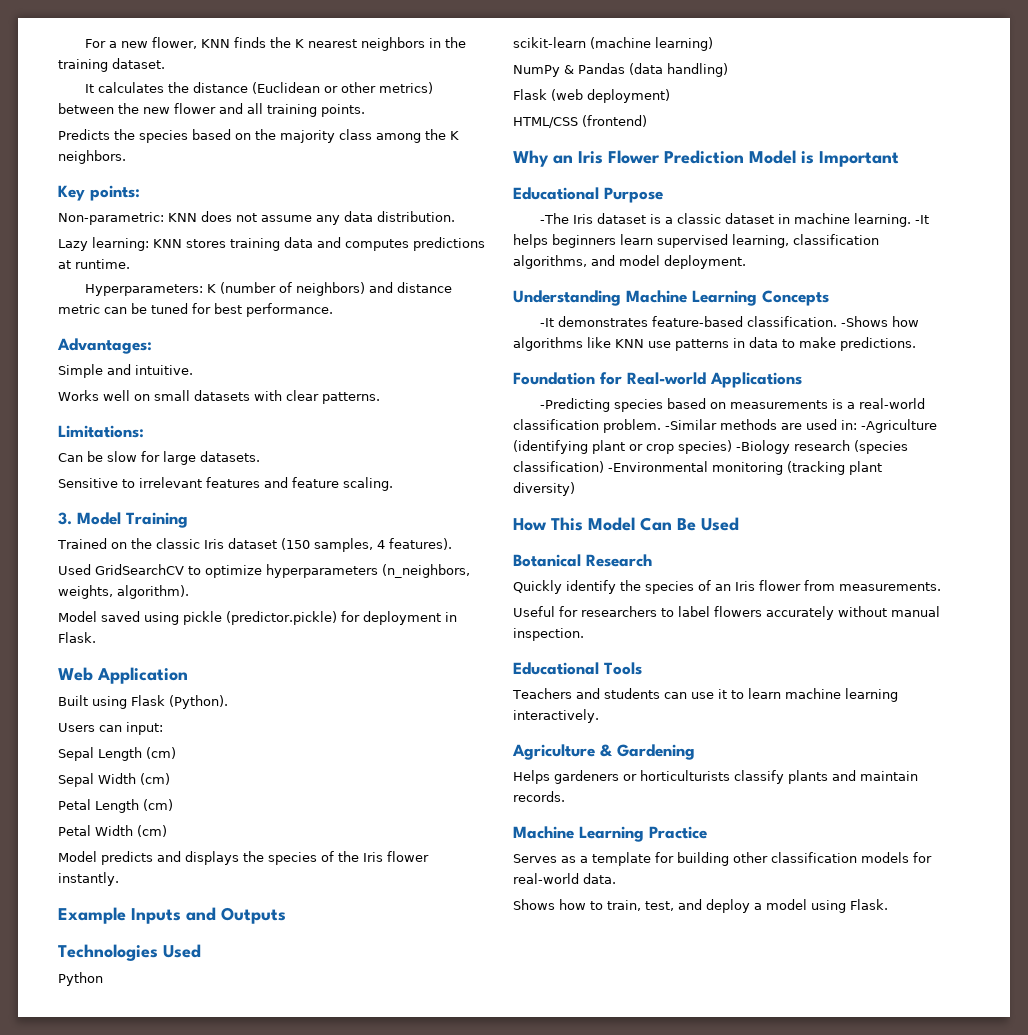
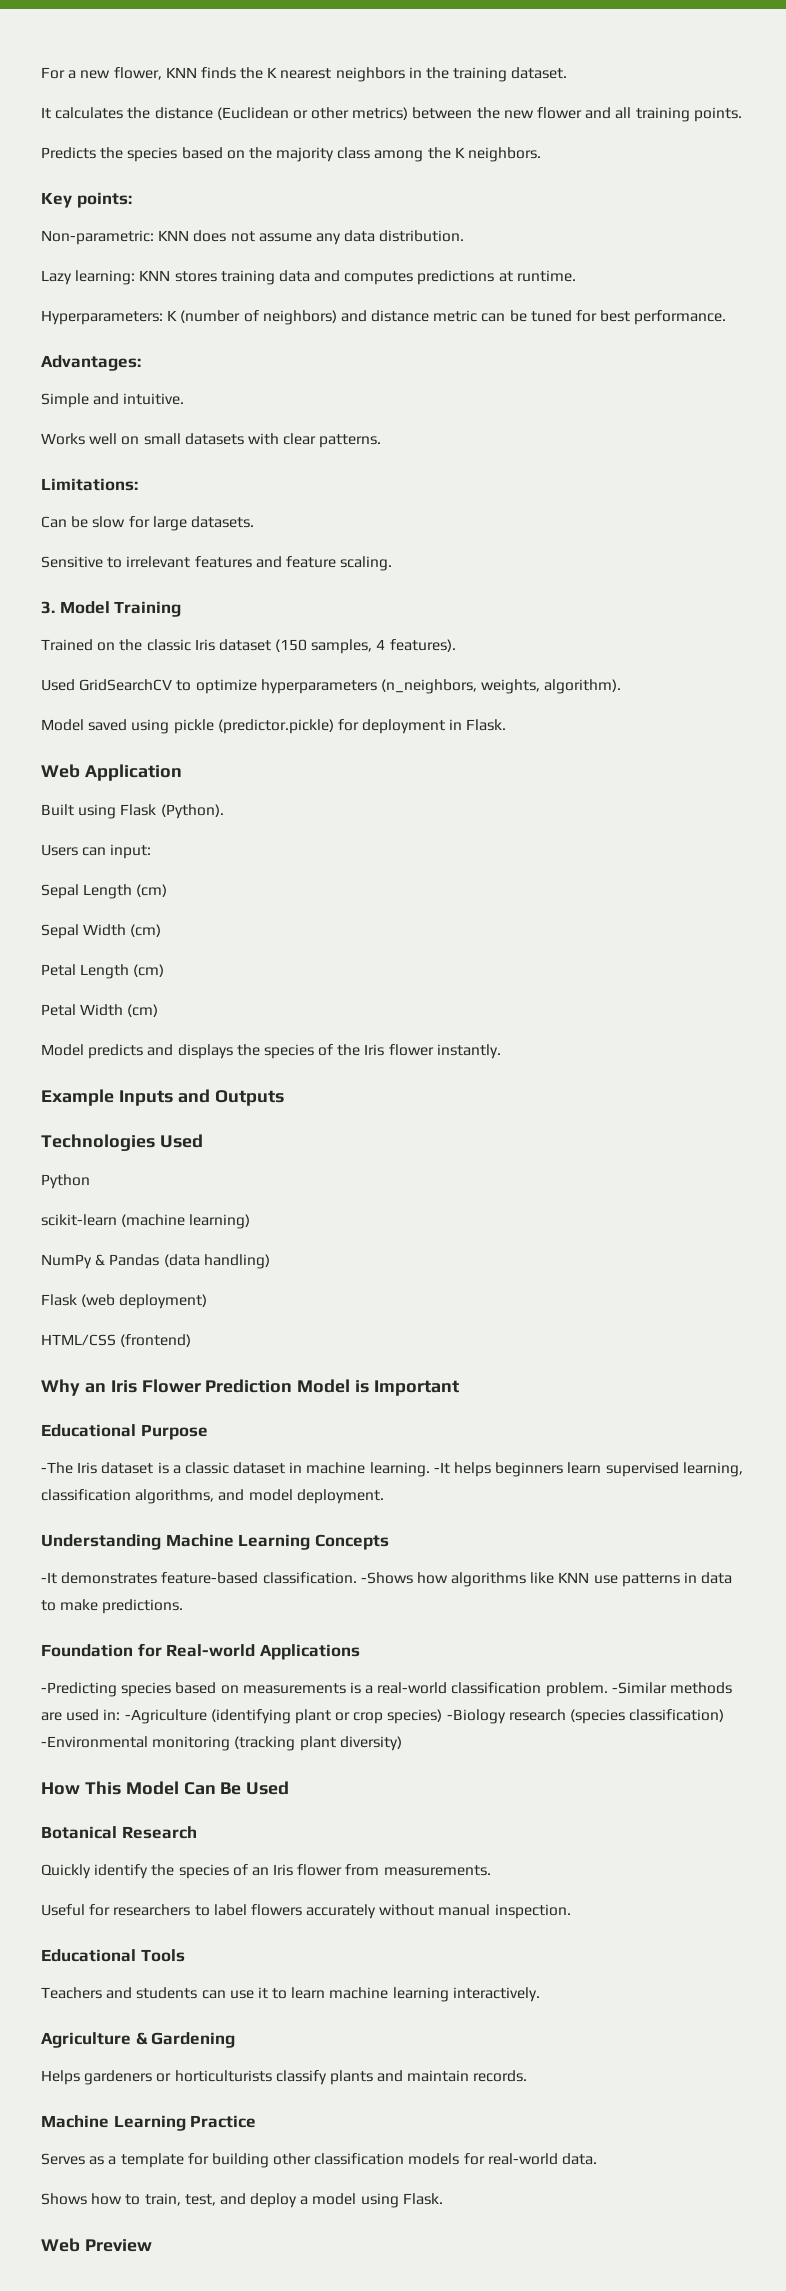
(888, 904) none -> [41,2238,152,2252] // Web Preview

